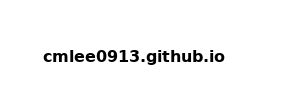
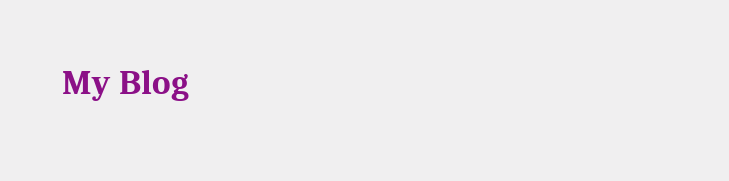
[43,50,225,65] cmlee0913.github.io -> [62,69,190,101] My Blog

